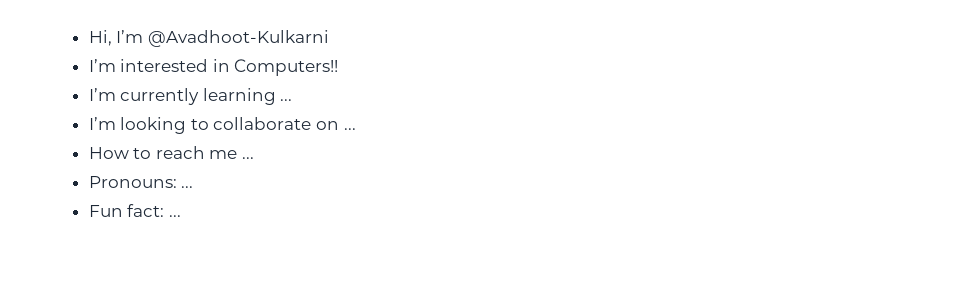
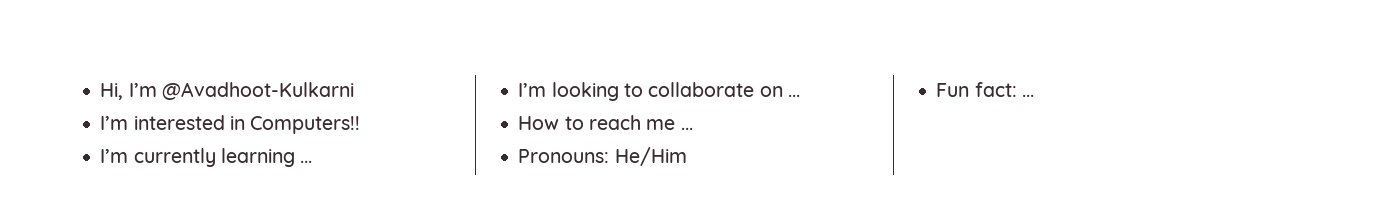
[181,186,194,188] ... -> [614,147,687,166] He/Him

